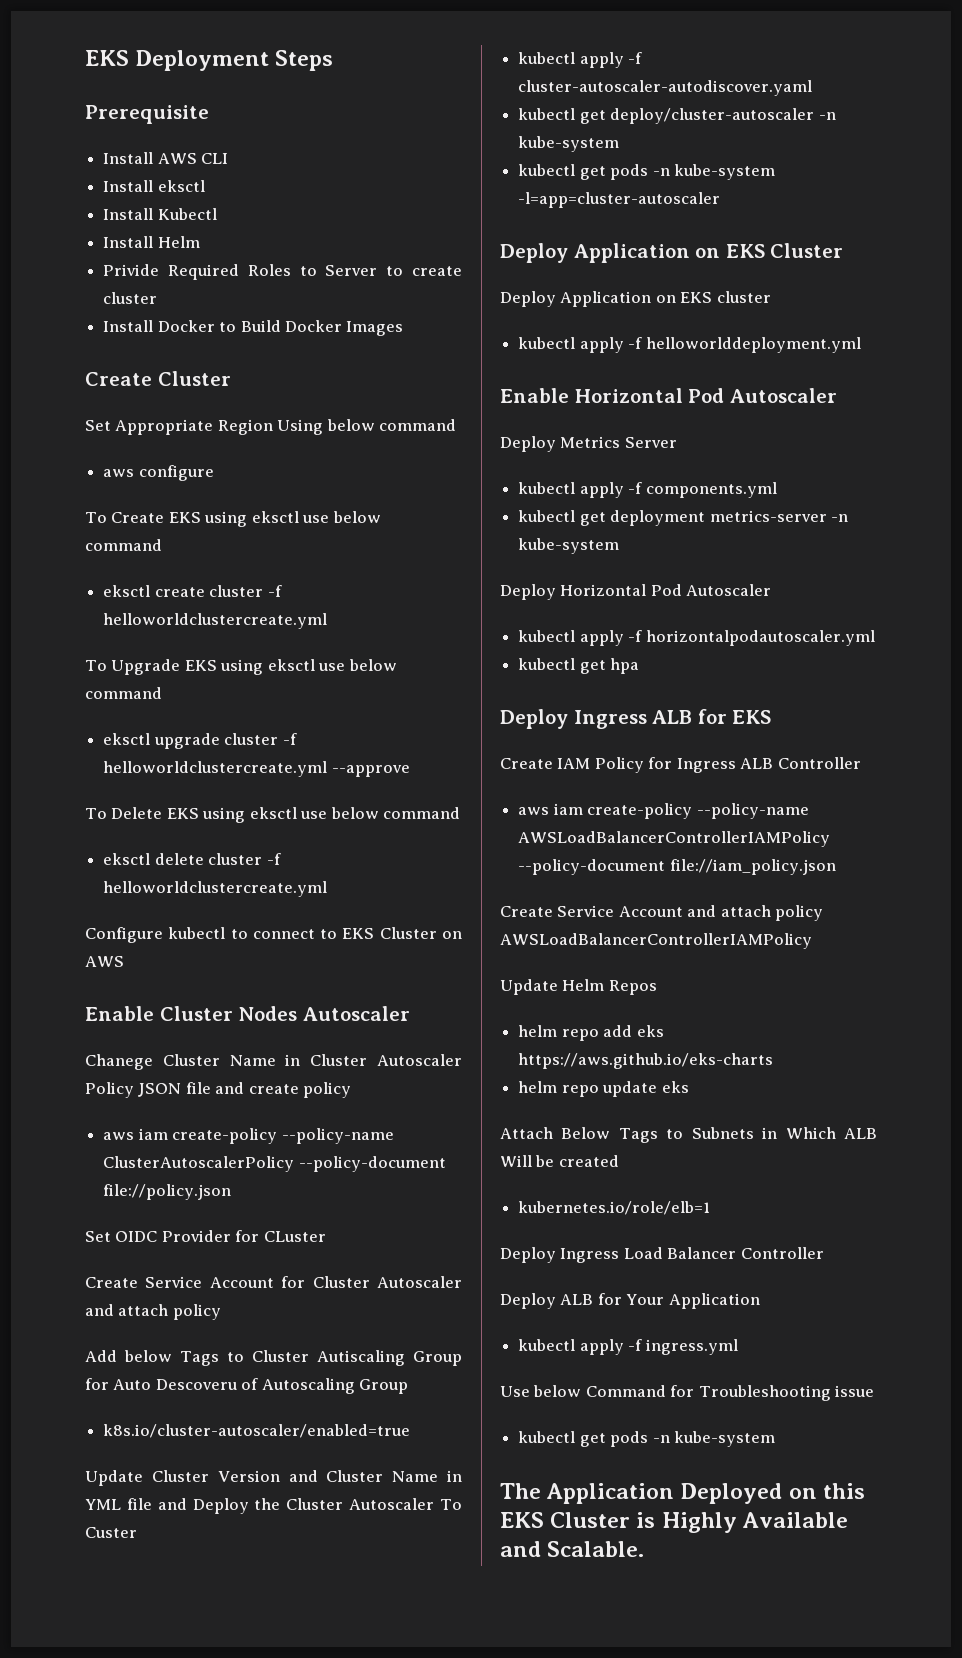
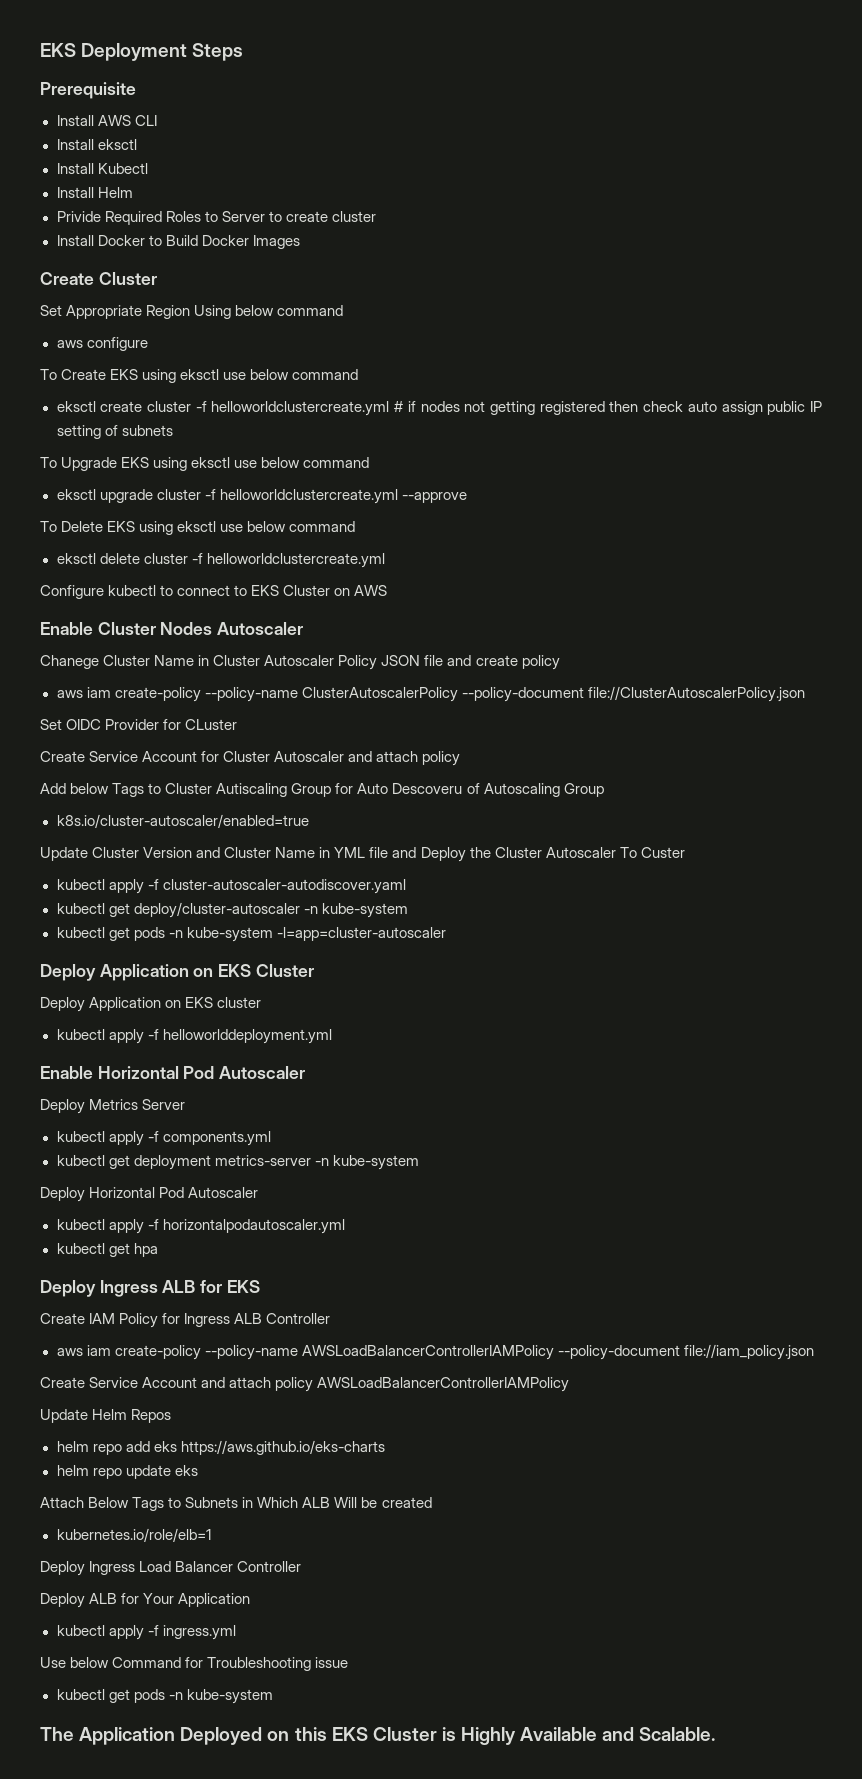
(328, 621) none -> [394,401,822,415] [56,425,173,439] # if nodes not getting registered then check auto assign public IP setting of subnets
[103,1184,232,1200] file://policy.json -> [587,686,805,702] file://ClusterAutoscalerPolicy.json

